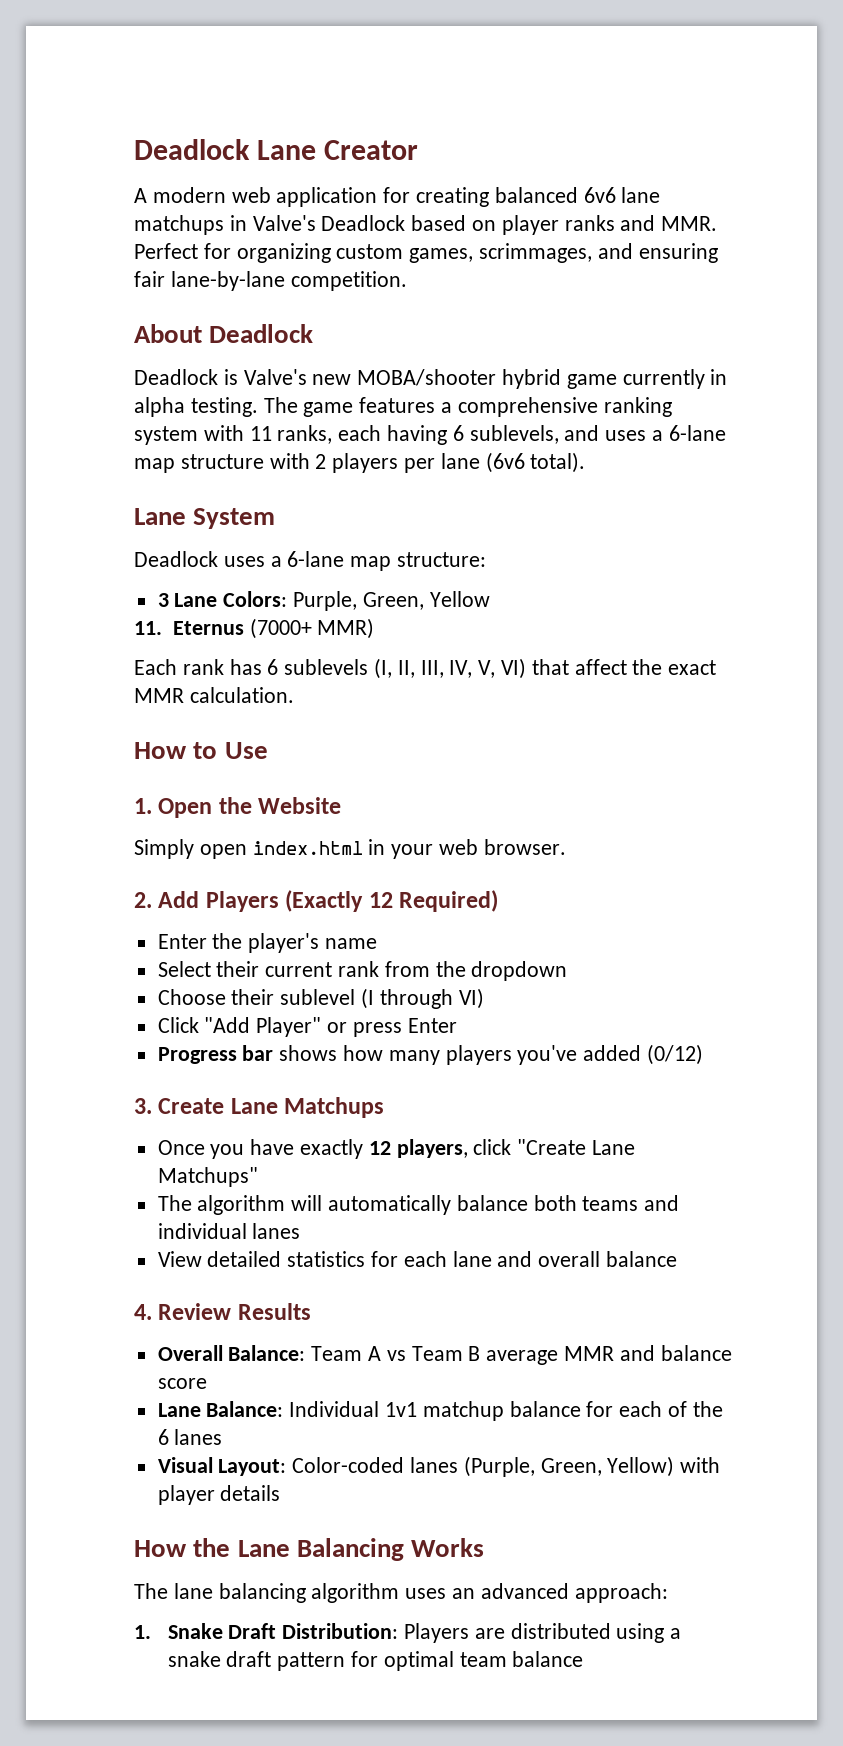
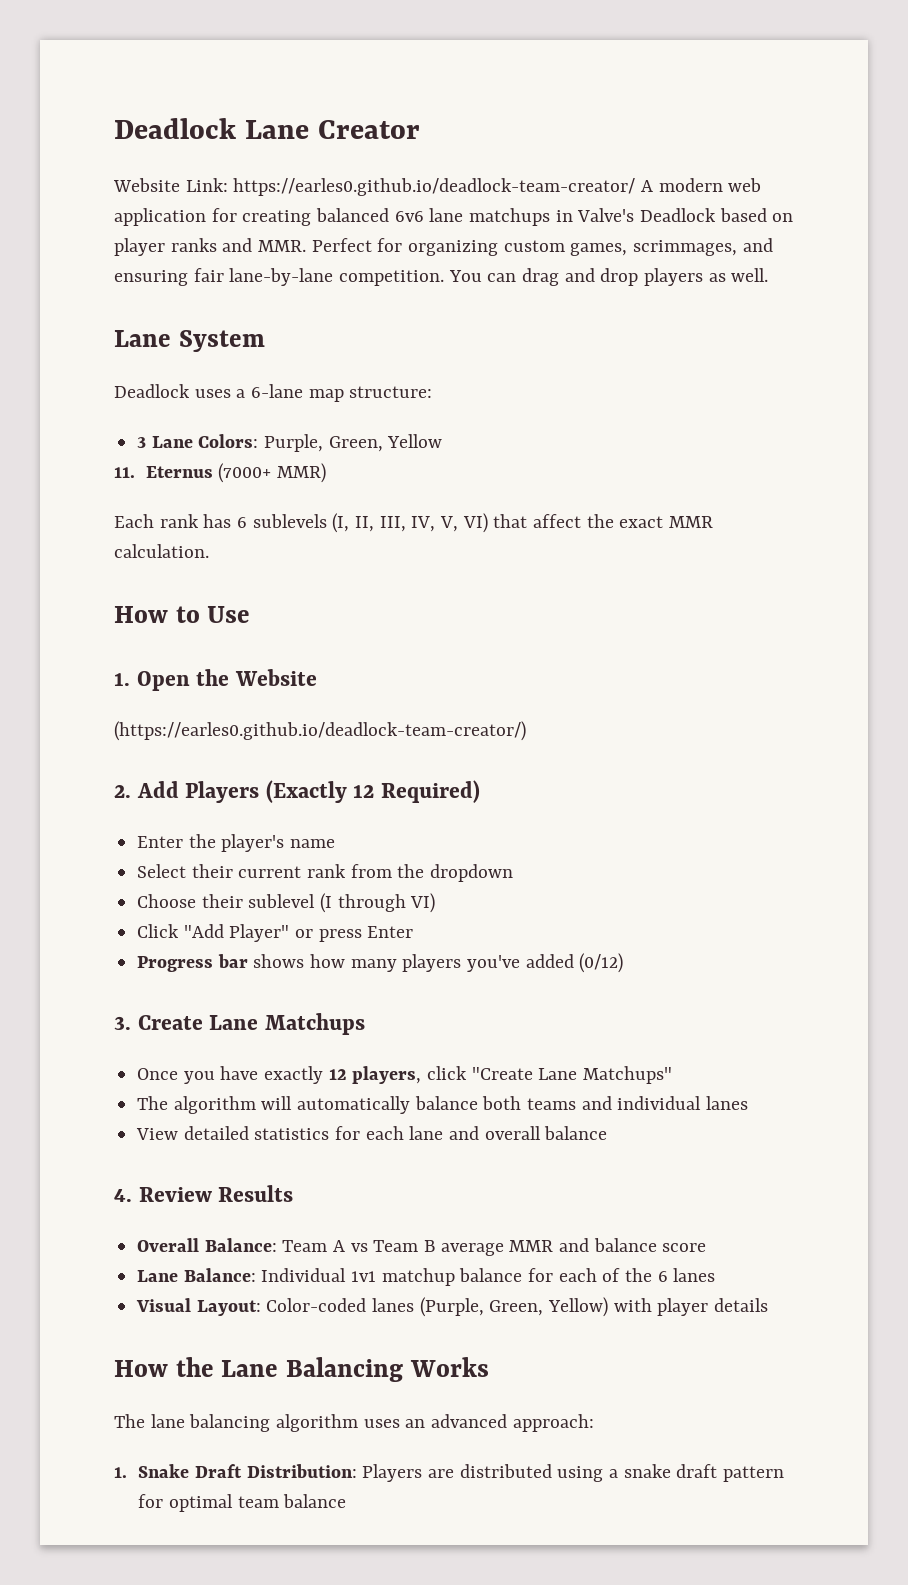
(419, 150) none -> [113,178,636,196] Website Link: https://earles0.github.io/deadlock-team-creator/
[134,324,314,343] [134,369,728,389] [134,397,672,417] [134,425,726,445] [134,452,586,473] // About Deadlock // Deadlock is Valve's new MOBA/shooter hybrid game currently in alpha testing. The game features a comprehensive ranking system with 11 ranks, each having 6 sublevels, and uses a 6-lane map structure with 2 players per lane (6v6 total). -> [448,268,769,286] You can drag and drop players as well.
[134,839,566,859] Simply open index.html in your web browser. -> [114,721,526,741] (https://earles0.github.io/deadlock-team-creator/)

